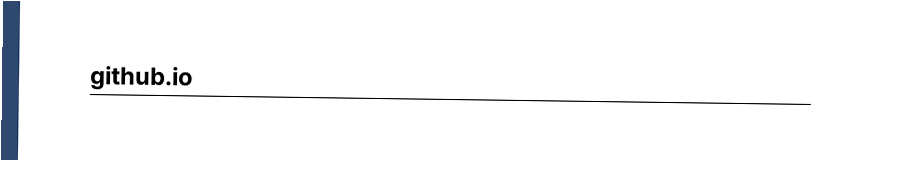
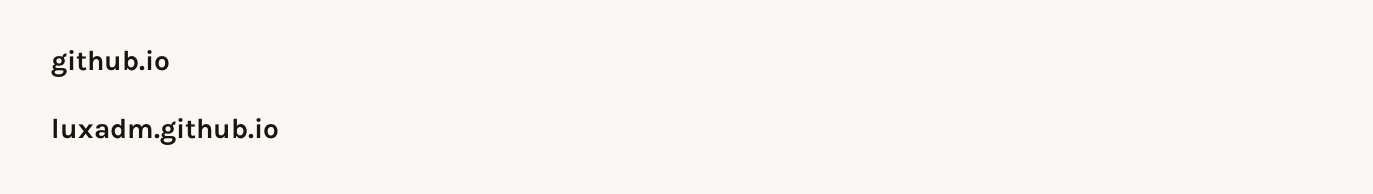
(193, 78) none -> [51,118,279,146] // luxadm.github.io

